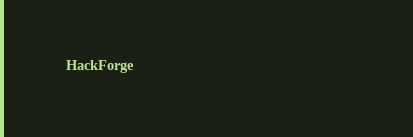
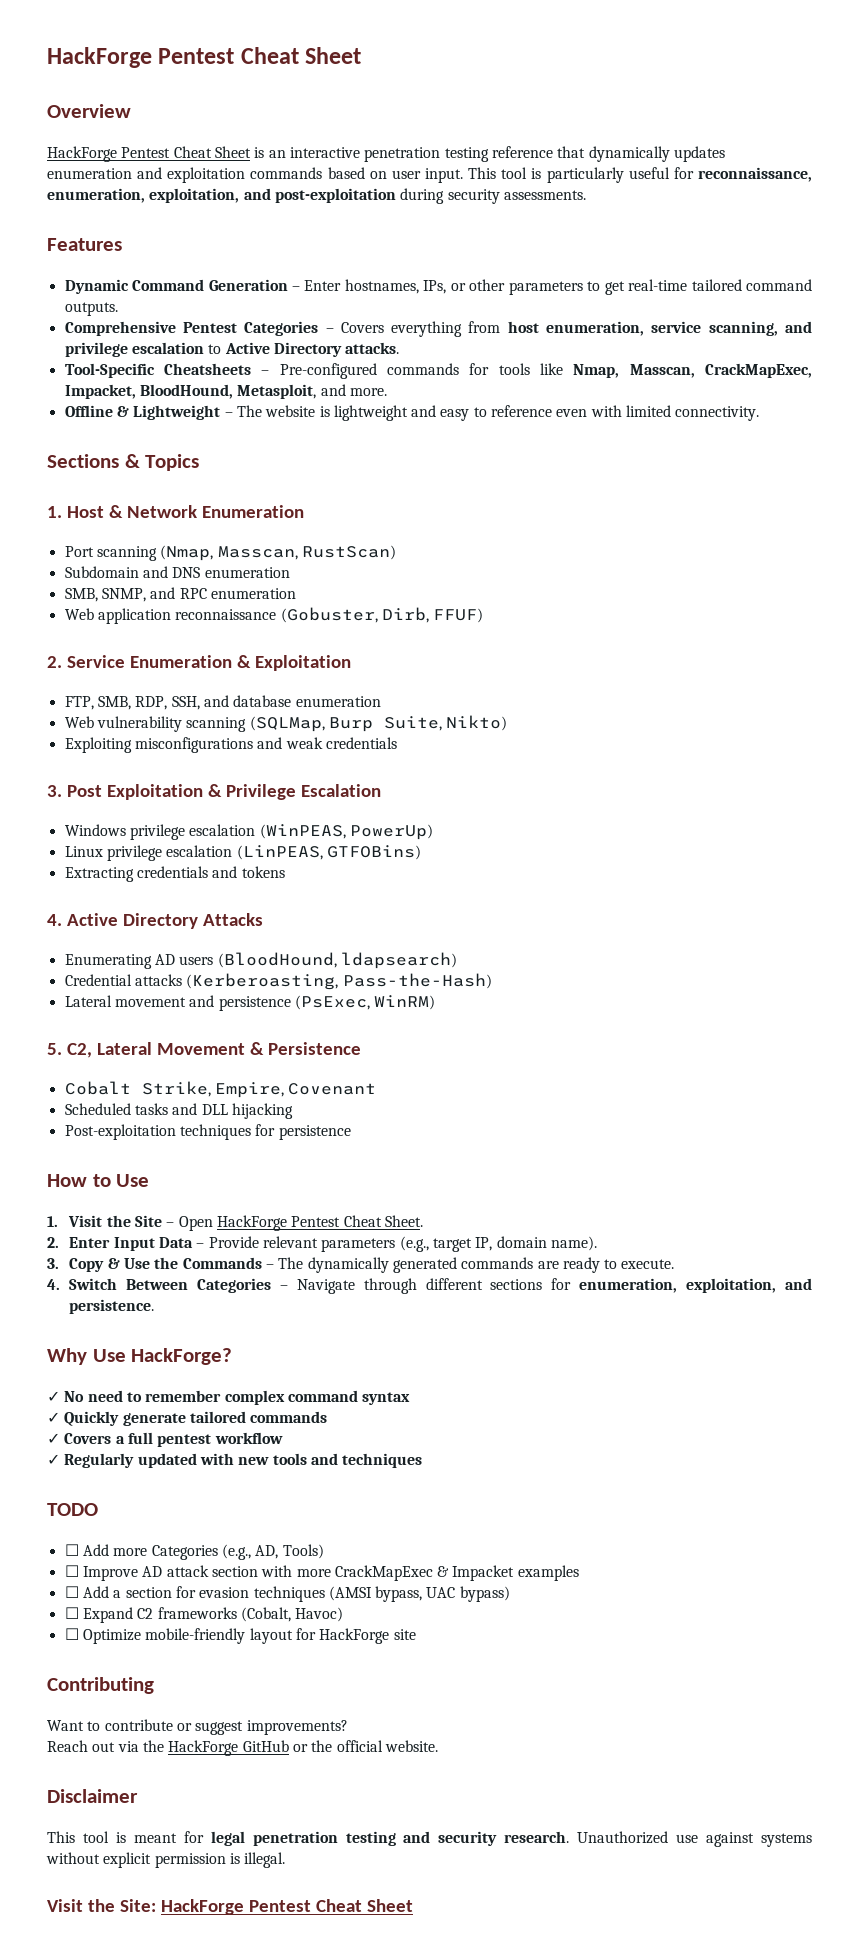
[66,60,134,73] HackForge -> [47,47,362,68] [47,104,131,118] [47,146,725,162] [47,167,813,183] [47,188,586,204] [47,238,122,251] [64,279,812,295] [64,302,118,316] [64,321,812,337] [64,342,400,357] [64,363,813,379] [64,384,387,399] [64,405,760,421] [47,454,200,471] [47,505,304,518] [64,545,396,561] [64,566,290,578] [64,587,296,602] [64,607,484,624] [47,655,351,671] [64,695,381,710] [64,715,508,732] [64,737,397,753] [47,784,381,800] [64,824,433,840] [64,845,421,861] [64,866,285,882] [47,913,263,929] [64,952,457,969] [64,973,492,990] [64,995,436,1011] [47,1042,361,1058] [64,1081,377,1098] [64,1103,293,1119] [64,1124,351,1140] [47,1174,150,1187] [47,1215,423,1231] [47,1236,597,1252] [47,1257,675,1273] [47,1278,812,1294] [69,1299,155,1314] [47,1348,233,1365] [47,1390,411,1405] [47,1411,328,1426] [47,1432,283,1447] [47,1453,423,1468] [47,1503,98,1516] [64,1544,324,1560] [64,1565,579,1581] [64,1586,510,1602] [64,1607,344,1623] [64,1628,416,1644] [47,1677,154,1694] [47,1719,348,1735] [47,1740,438,1756] [47,1789,138,1803] [47,1831,813,1847] [46,1852,286,1868] [47,1899,413,1915] HackForge Pentest Cheat Sheet // Overview // HackForge Pentest Cheat Sheet is an interactive penetration testing reference that dynamically updates enumeration and exploitation commands based on user input. This tool is particularly useful for reconnaissance, enumeration, exploitation, and post-exploitation during security assessments. // Features // Dynamic Command Generation – Enter hostnames, IPs, or other parameters to get real-time tailored command outputs. // Comprehensive Pentest Categories – Covers everything from host enumeration, service scanning, and privilege escalation to Active Directory attacks. // Tool-Specific Cheatsheets – Pre-configured commands for tools like Nmap, Masscan, CrackMapExec, Impacket, BloodHound, Metasploit, and more. // Offline & Lightweight – The website is lightweight and easy to reference even with limited connectivity. // Sections & Topics // 1. Host & Network Enumeration // Port scanning (Nmap, Masscan, RustScan) // Subdomain and DNS enumeration // SMB, SNMP, and RPC enumeration // Web application reconnaissance (Gobuster, Dirb, FFUF) // 2. Service Enumeration & Exploitation // FTP, SMB, RDP, SSH, and database enumeration // Web vulnerability scanning (SQLMap, Burp Suite, Nikto) // Exploiting misconfigurations and weak credentials // 3. Post Exploitation & Privilege Escalation // Windows privilege escalation (WinPEAS, PowerUp) // Linux privilege escalation (LinPEAS, GTFOBins) // Extracting credentials and tokens // 4. Active Directory Attacks // Enumerating AD users (BloodHound, ldapsearch) // Credential attacks (Kerberoasting, Pass-the-Hash) // Lateral movement and persistence (PsExec, WinRM) // 5. C2, Lateral Movement & Persistence // Cobalt Strike, Empire, Covenant // Scheduled tasks and DLL hijacking // Post-exploitation techniques for persistence // How to Use // 1. Visit the Site – Open HackForge Pentest Cheat Sheet. // 2. Enter Input Data – Provide relevant parameters (e.g., target IP, domain name). // 3. Copy & Use the Commands – The dynamically generated commands are ready to execute. // 4. Switch Between Categories – Navigate through different sections for enumeration, exploitation, and persistence. // Why Use HackForge? // ✓ No need to remember complex command syntax // ✓ Quickly generate tailored commands // ✓ Covers a full pentest workflow // ✓ Regularly updated with new tools and techniques // TODO // ☐ Add more Categories (e.g., AD, Tools) // ☐ Improve AD attack section with more CrackMapExec & Impacket examples // ☐ Add a section for evasion techniques (AMSI bypass, UAC bypass) // ☐ Expand C2 frameworks (Cobalt, Havoc) // ☐ Optimize mobile-friendly layout for HackForge site // Contributing // Want to contribute or suggest improvements? // Reach out via the HackForge GitHub or the official website. // Disclaimer // This tool is meant for legal penetration testing and security research. Unauthorized use against systems without explicit permission is illegal. // Visit the Site: HackForge Pentest Cheat Sheet

